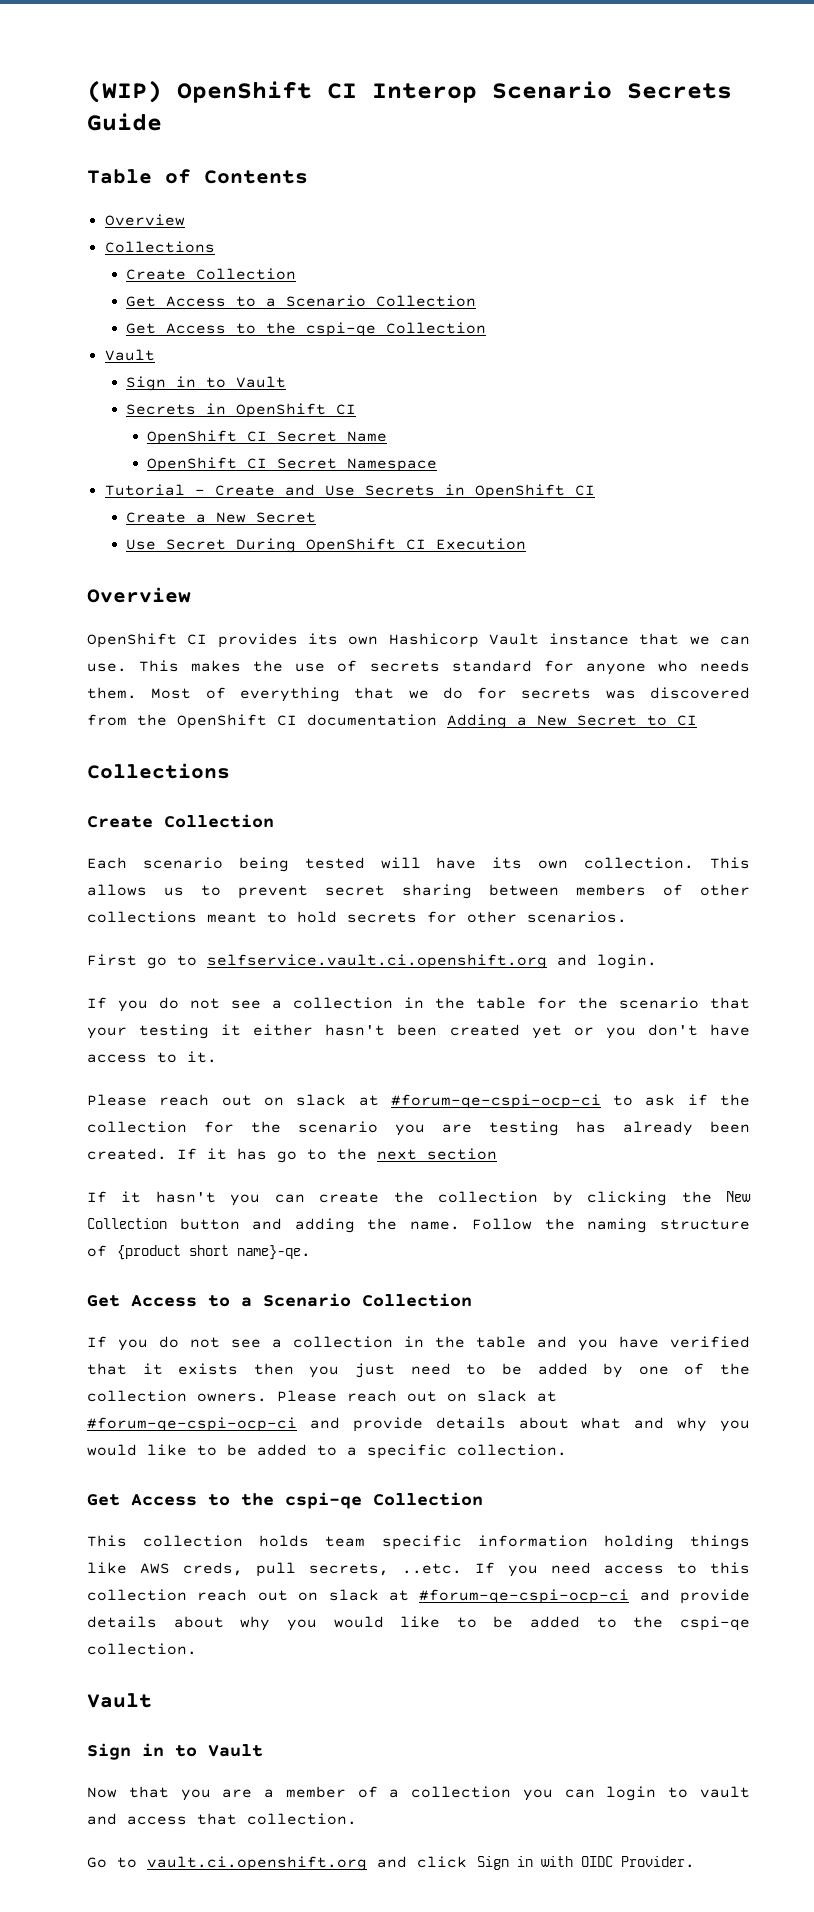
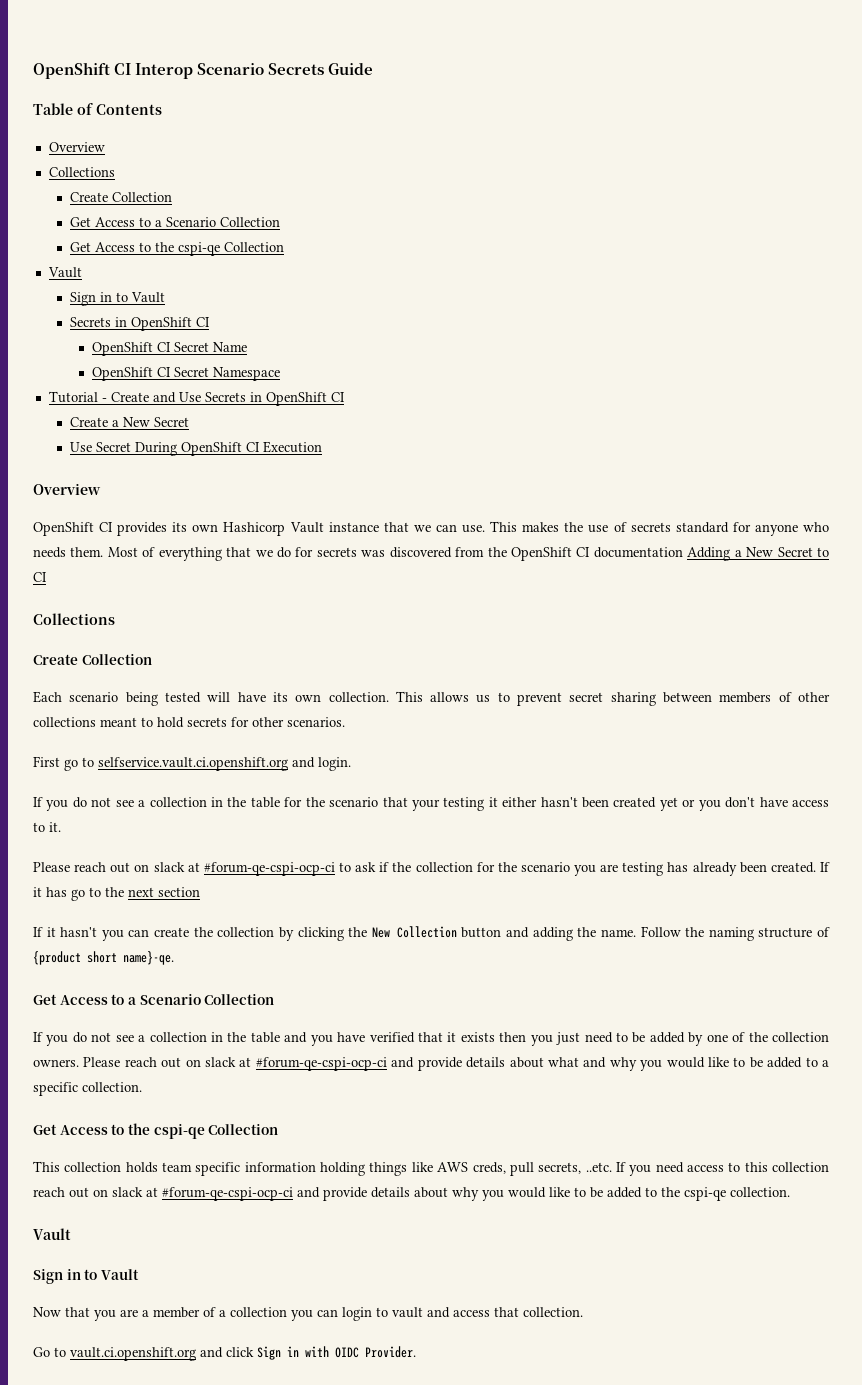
[87,80,162,103] (WIP) -> (33, 70) none

